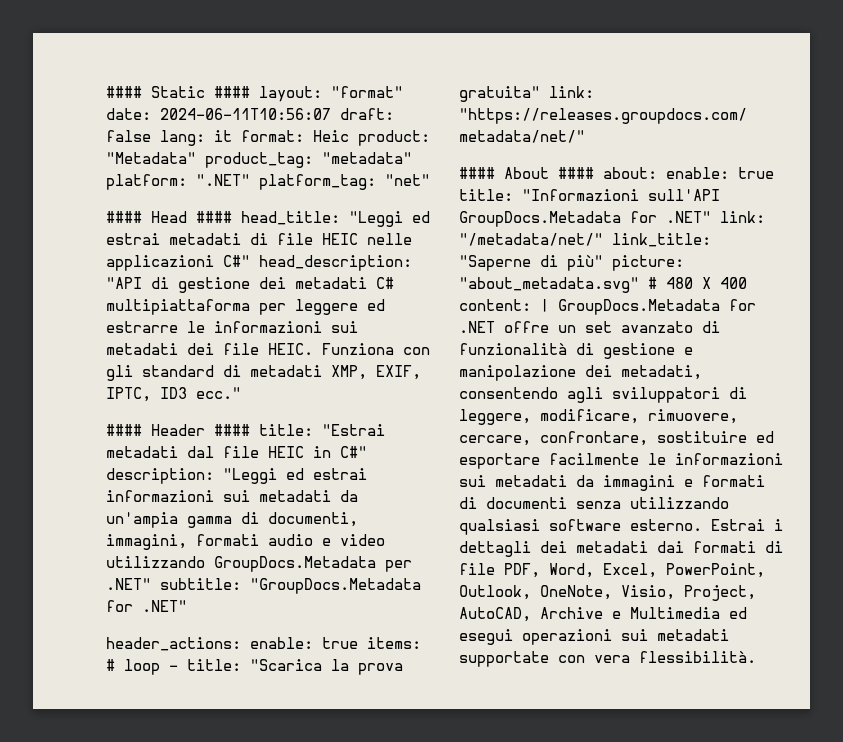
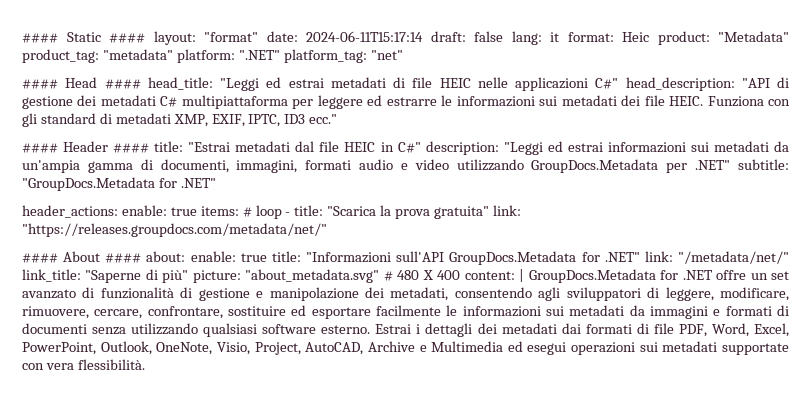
[160,108,331,120] 2024-06-11T10:56:07 -> [306,31,423,42] 2024-06-11T15:17:14

